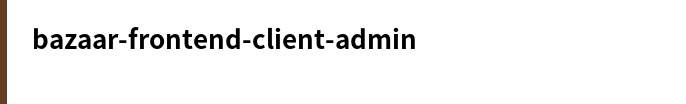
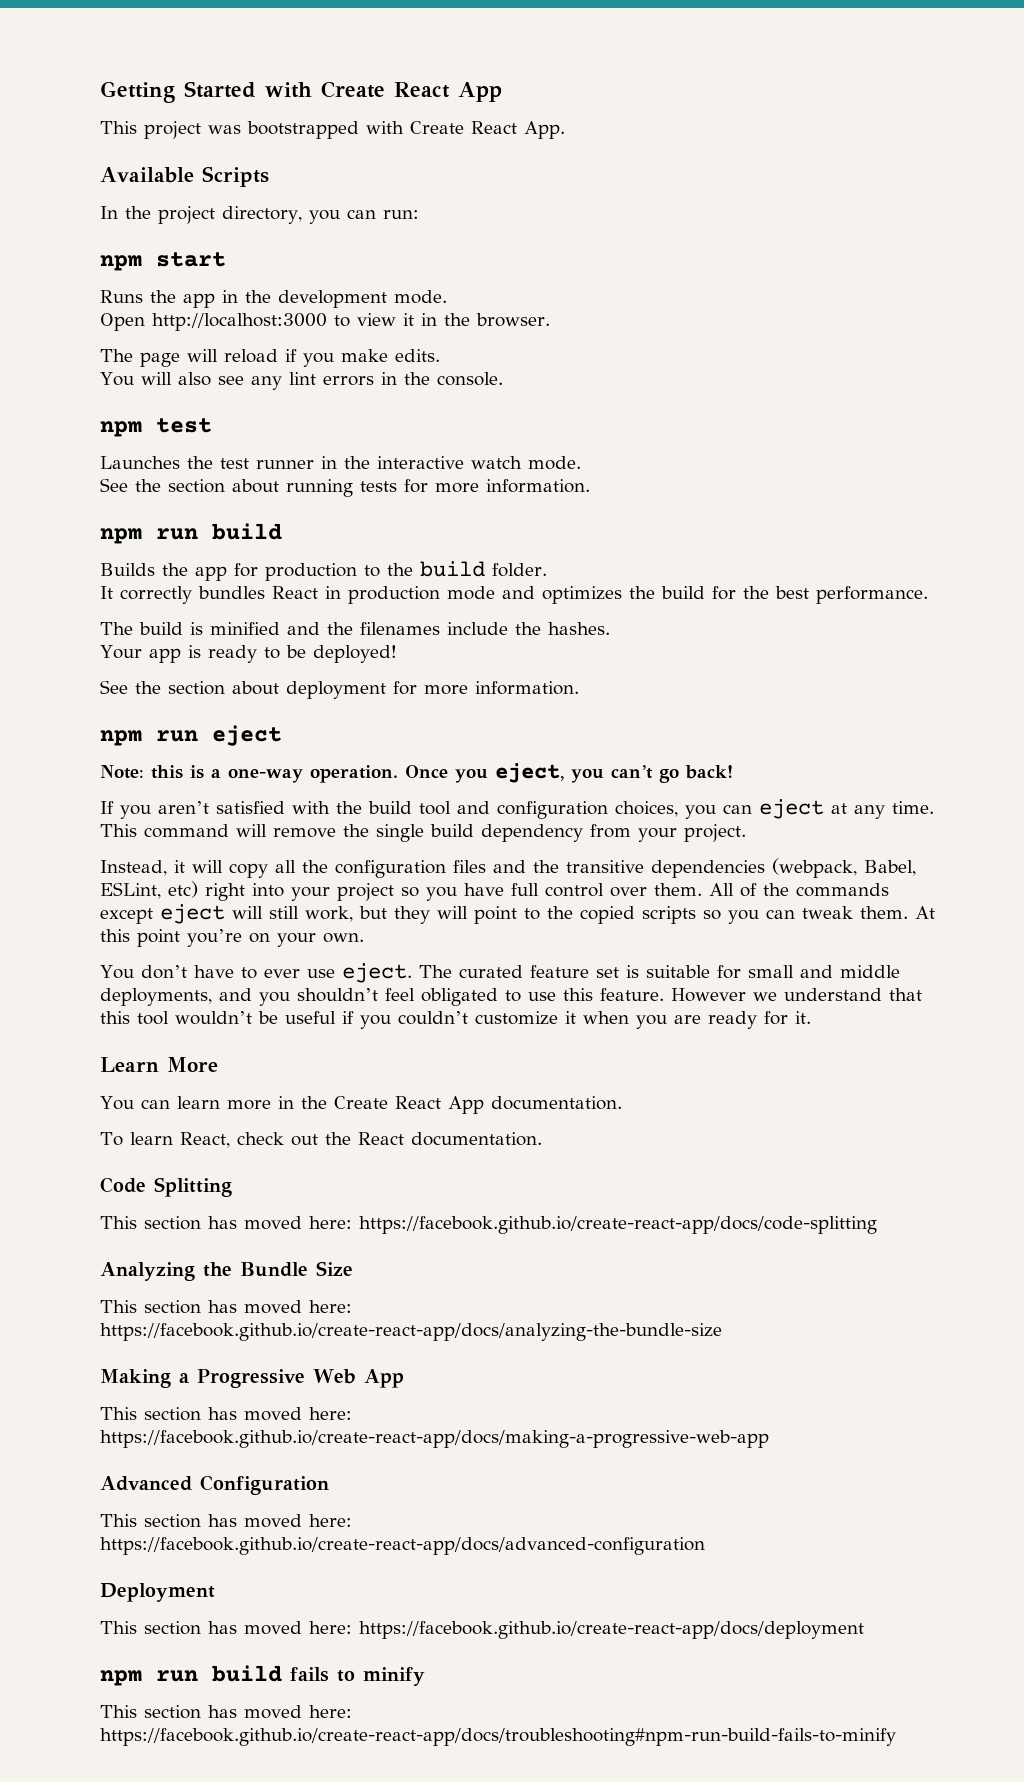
[32,27,417,49] bazaar-frontend-client-admin -> [100,81,502,103] [100,121,565,139] [100,166,269,187] [100,206,419,224] [100,252,226,271] [100,290,447,308] [100,313,550,331] [100,349,440,367] [100,372,503,390] [100,418,212,437] [100,456,581,470] [100,478,590,497] [100,523,282,544] [100,561,547,581] [100,586,928,604] [100,622,610,635] [100,645,397,663] [100,680,579,699] [100,725,282,746] [100,763,733,783] [100,799,934,819] [100,824,746,842] [100,858,916,878] [100,881,889,901] [100,904,935,924] [100,929,364,947] [100,963,900,983] [100,988,922,1006] [100,1011,811,1029] [100,1057,218,1072] [100,1096,622,1114] [100,1132,542,1148] [100,1177,232,1197] [100,1216,877,1234] [100,1261,353,1281] [100,1300,352,1314] [100,1323,722,1341] [100,1369,404,1388] [100,1407,352,1421] [100,1430,769,1448] [100,1475,329,1495] [100,1514,352,1528] [100,1537,705,1555] [100,1583,215,1602] [100,1621,864,1639] [100,1665,425,1686] [100,1705,352,1719] [100,1728,896,1746] Getting Started with Create React App // This project was bootstrapped with Create React App. // Available Scripts // In the project directory, you can run: // npm start // Runs the app in the development mode. // Open http://localhost:3000 to view it in the browser. // The page will reload if you make edits. // You will also see any lint errors in the console. // npm test // Launches the test runner in the interactive watch mode. // See the section about running tests for more information. // npm run build // Builds the app for production to the build folder. // It correctly bundles React in production mode and optimizes the build for the best performance. // The build is minified and the filenames include the hashes. // Your app is ready to be deployed! // See the section about deployment for more information. // npm run eject // Note: this is a one-way operation. Once you eject, you can’t go back! // If you aren’t satisfied with the build tool and configuration choices, you can eject at any time. This command will remove the single build dependency from your project. // Instead, it will copy all the configuration files and the transitive dependencies (webpack, Babel, ESLint, etc) right into your project so you have full control over them. All of the commands except eject will still work, but they will point to the copied scripts so you can tweak them. At this point you’re on your own. // You don’t have to ever use eject. The curated feature set is suitable for small and middle deployments, and you shouldn’t feel obligated to use this feature. However we understand that this tool wouldn’t be useful if you couldn’t customize it when you are ready for it. // Learn More // You can learn more in the Create React App documentation. // To learn React, check out the React documentation. // Code Splitting // This section has moved here: https://facebook.github.io/create-react-app/docs/code-splitting // Analyzing the Bundle Size // This section has moved here: https://facebook.github.io/create-react-app/docs/analyzing-the-bundle-size // Making a Progressive Web App // This section has moved here: https://facebook.github.io/create-react-app/docs/making-a-progressive-web-app // Advanced Configuration // This section has moved here: https://facebook.github.io/create-react-app/docs/advanced-configuration // Deployment // This section has moved here: https://facebook.github.io/create-react-app/docs/deployment // npm run build fails to minify // This section has moved here: https://facebook.github.io/create-react-app/docs/troubleshooting#npm-run-build-fails-to-minify

